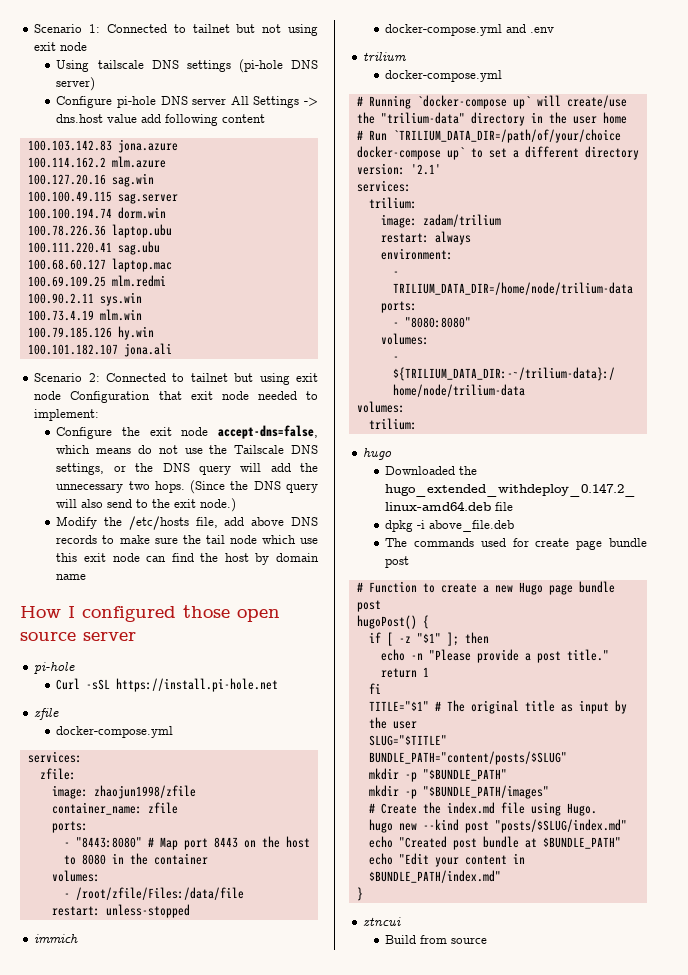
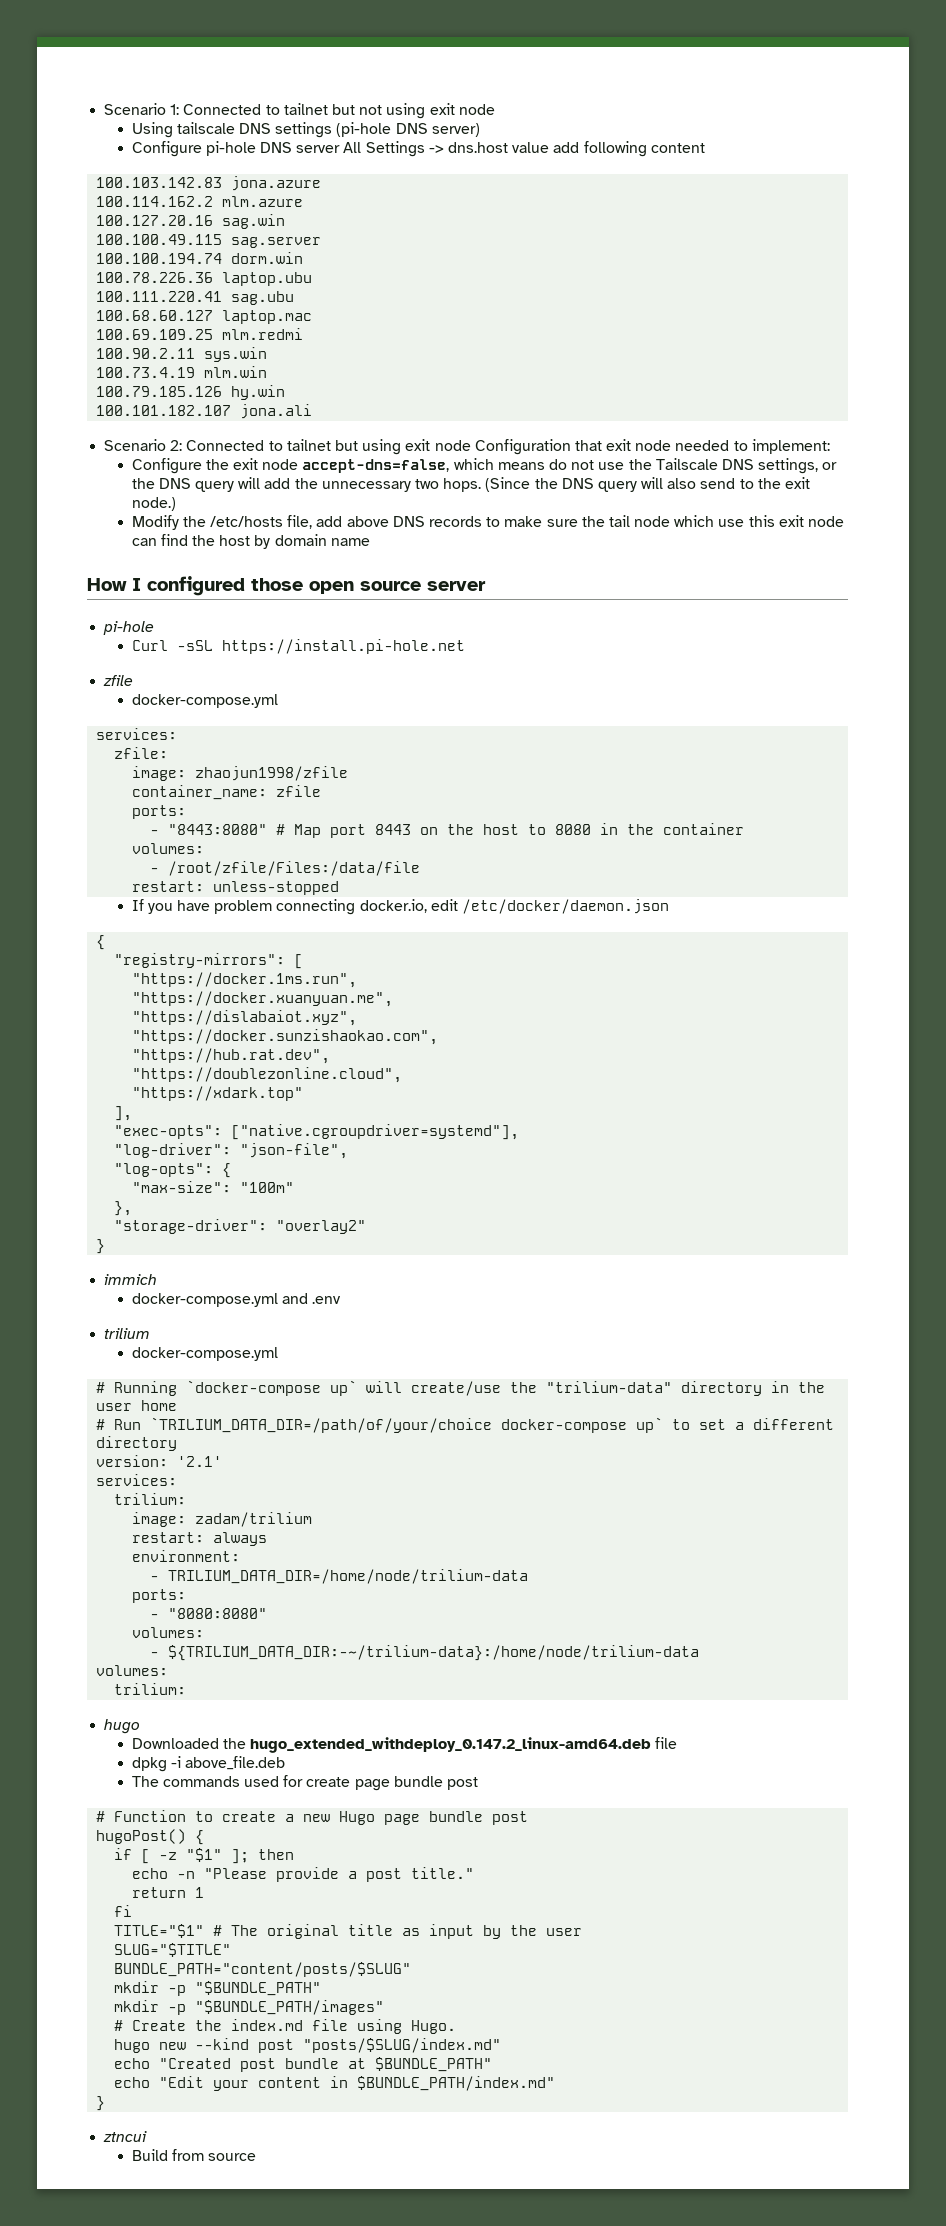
(190, 911) none -> [131,899,669,915] [96,935,106,950] [114,953,304,969] [132,972,358,988] [132,991,394,1007] [132,1010,358,1026] [132,1029,439,1045] [132,1048,331,1064] [132,1067,403,1083] [132,1086,304,1101] [114,1106,133,1121] [114,1124,520,1140] [114,1143,349,1159] [114,1163,232,1178] [132,1181,295,1193] [114,1201,133,1216] [114,1219,367,1234] [96,1239,106,1254] // If you have problem connecting docker.io, edit /etc/docker/daemon.json // { // "registry-mirrors": [ // "https://docker.1ms.run", // "https://docker.xuanyuan.me", // "https://dislabaiot.xyz", // "https://docker.sunzishaokao.com", // "https://hub.rat.dev", // "https://doublezonline.cloud", // "https://xdark.top" // ], // "exec-opts": ["native.cgroupdriver=systemd"], // "log-driver": "json-file", // "log-opts": { // "max-size": "100m" // }, // "storage-driver": "overlay2" // }

